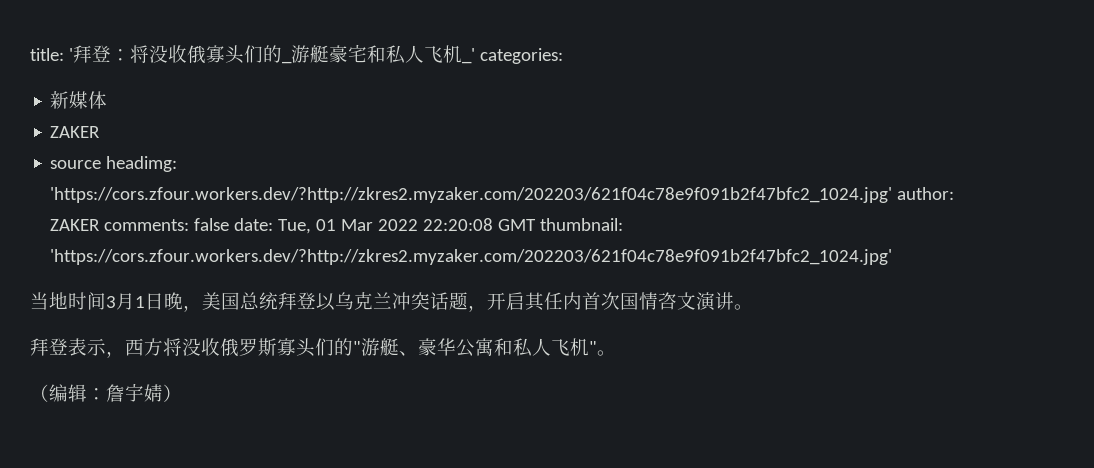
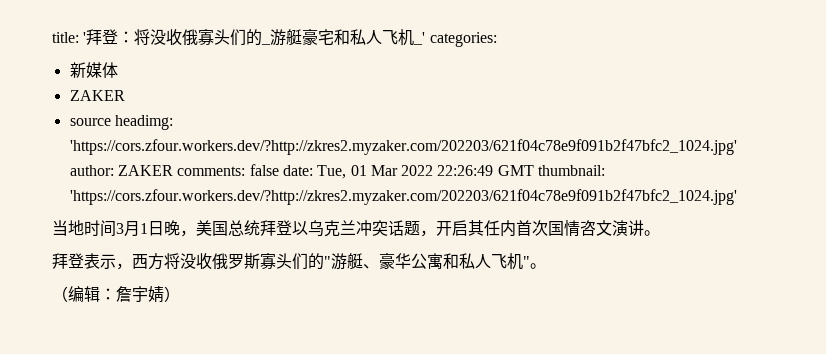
[423,218,494,231] 22:20:08 -> [437,165,494,176] 22:26:49

